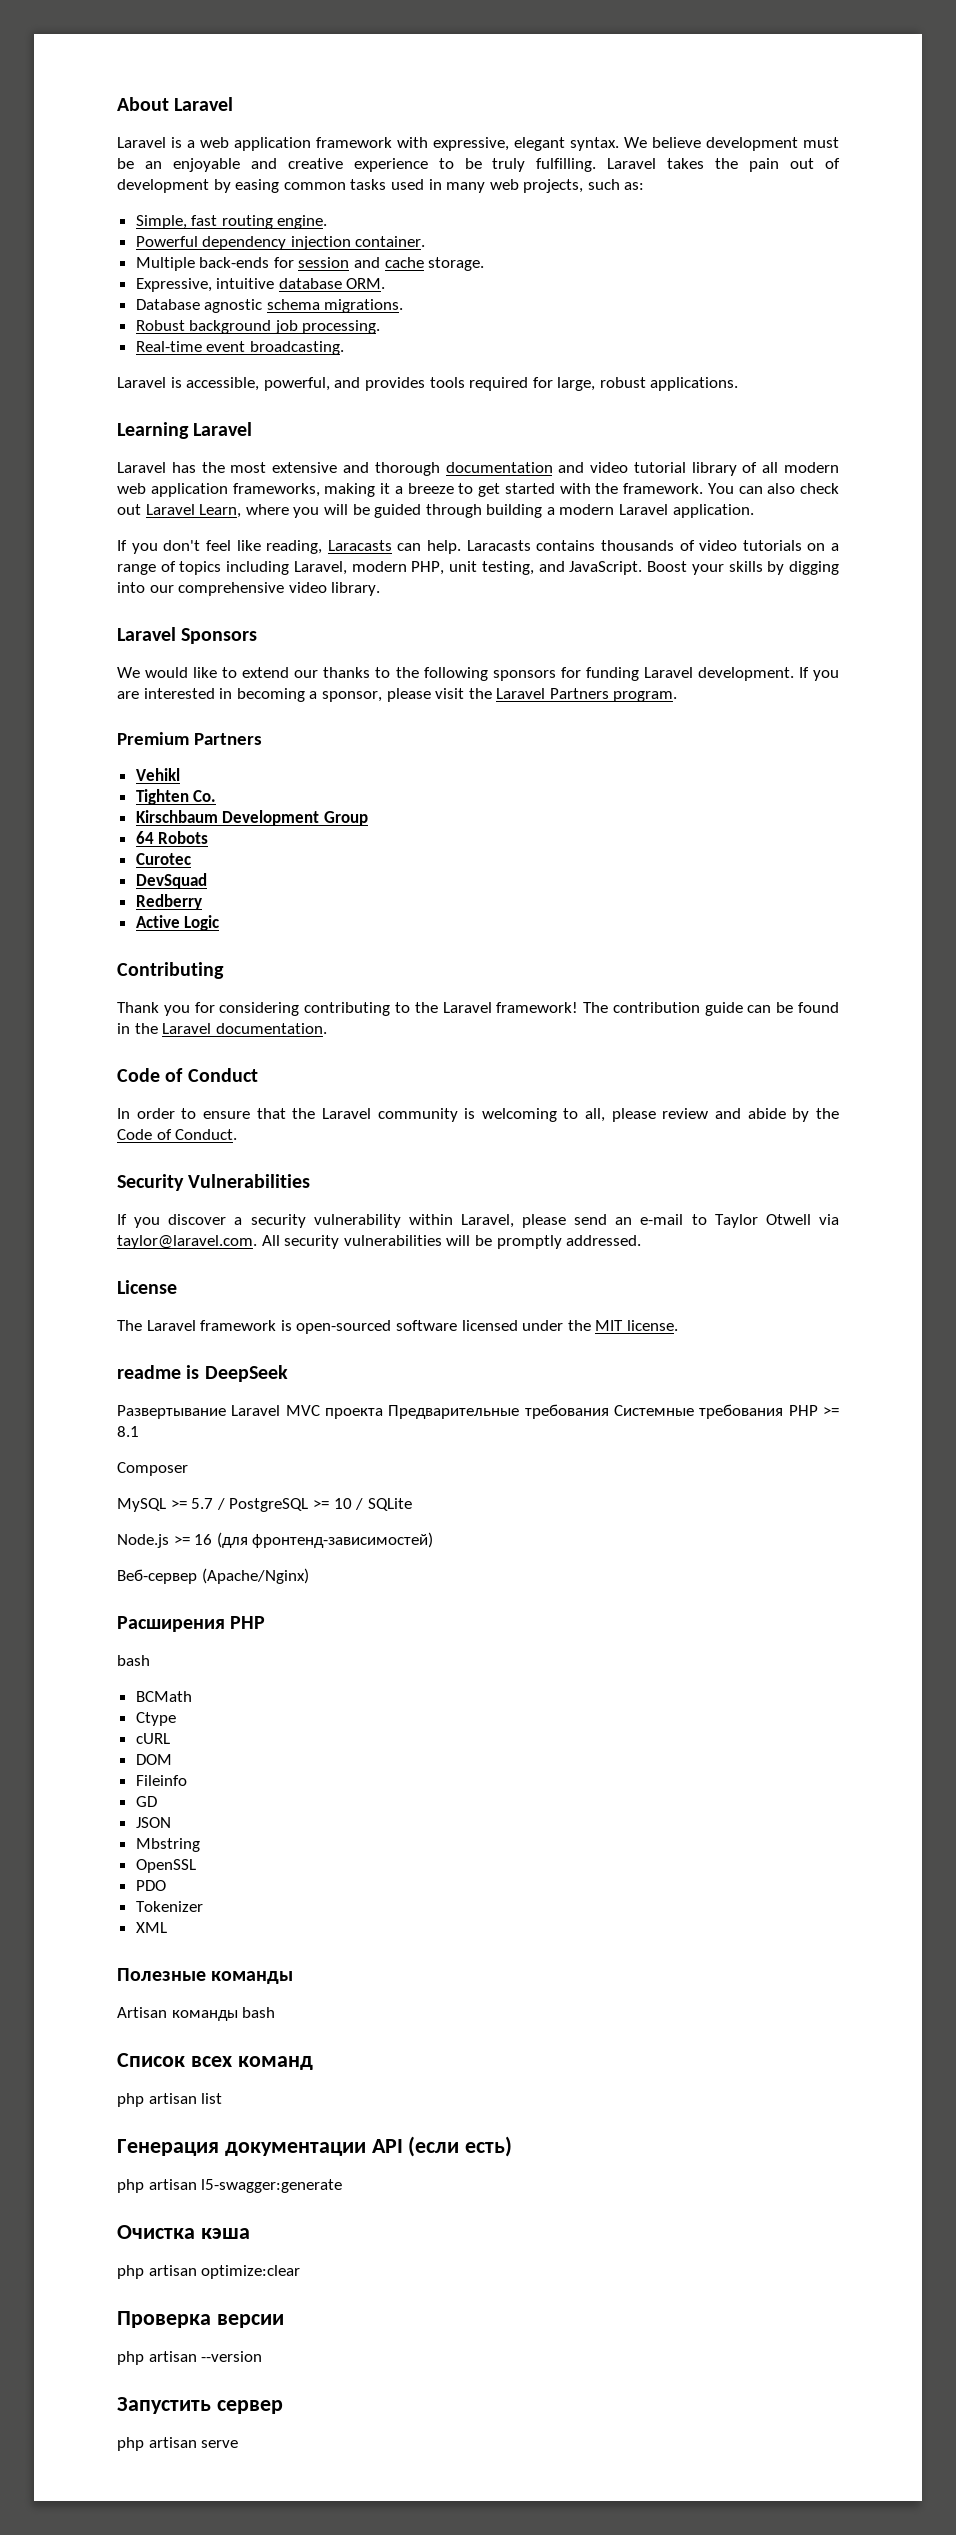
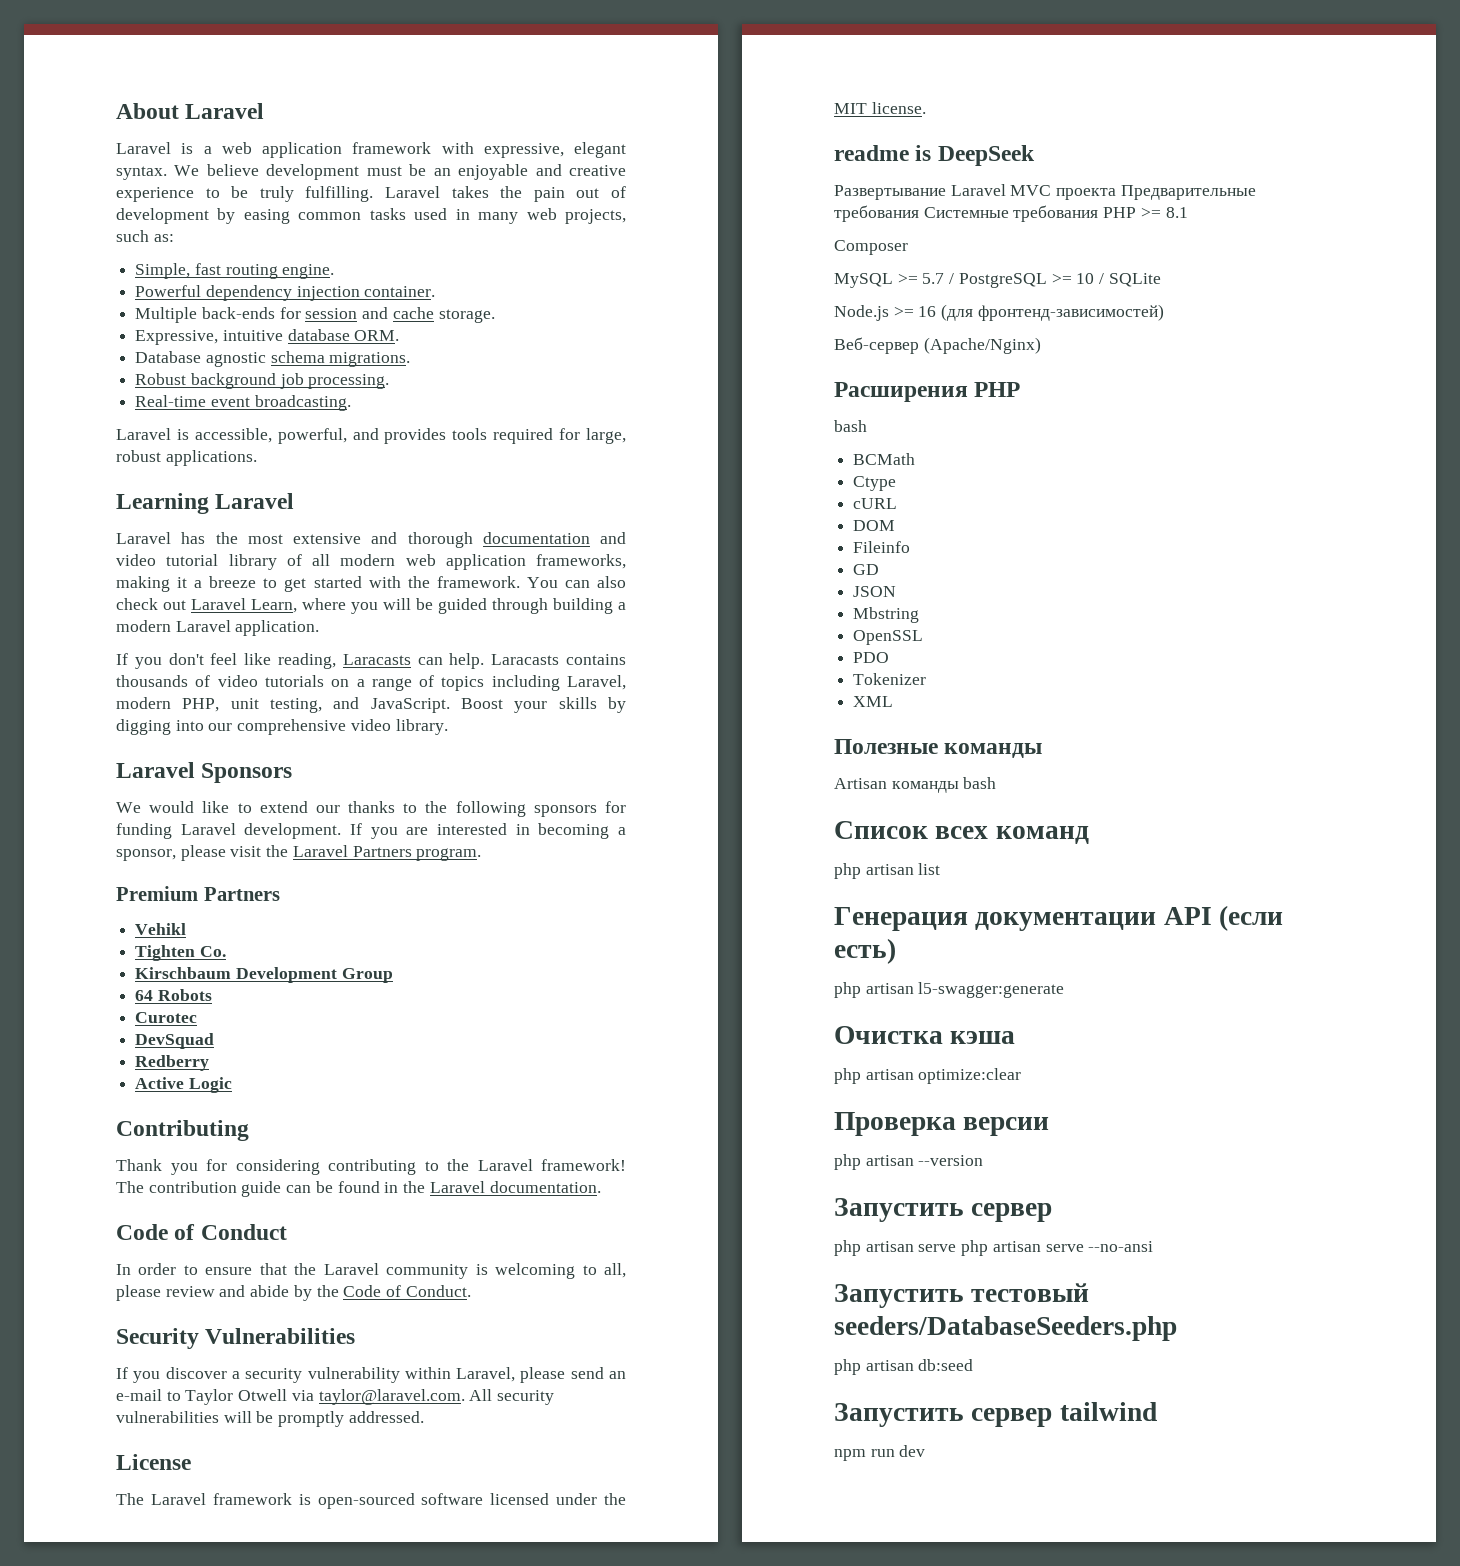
(239, 2444) none -> [961,1240,1154,1256] [834,1283,1090,1308] [834,1316,1177,1341] [834,1359,974,1375] [834,1402,1157,1427] [834,1445,926,1461] php artisan serve --no-ansi // Запустить тестовый seeders/DatabaseSeeders.php // php artisan db:seed // Запустить сервер tailwind // npm run dev

